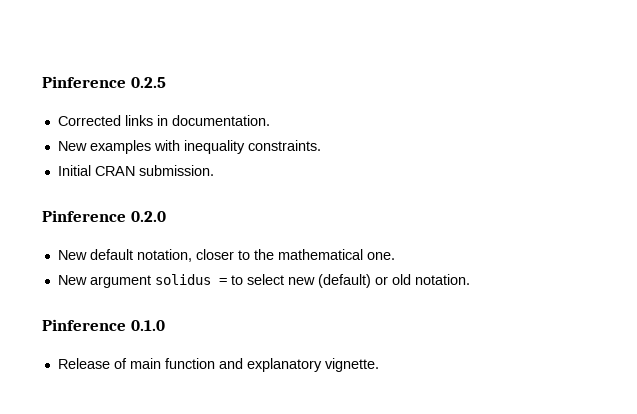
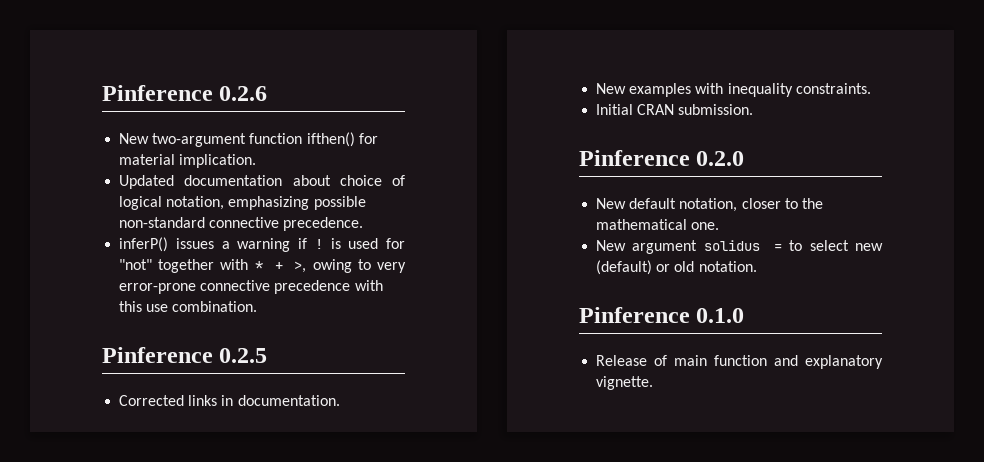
[42,76,126,88] Pinference -> [102,85,268,101] [119,132,378,147] [119,154,257,168] [119,175,405,189] [119,196,366,210] [119,217,364,231] [119,237,405,252] [119,259,406,273] [119,280,383,294] [119,301,258,312] [102,347,213,363] Pinference 0.2.6 // New two-argument function ifthen() for material implication. // Updated documentation about choice of logical notation, emphasizing possible non-standard connective precedence. // inferP() issues a warning if ! is used for "not" together with * + >, owing to very error-prone connective precedence with this use combination. // Pinference

